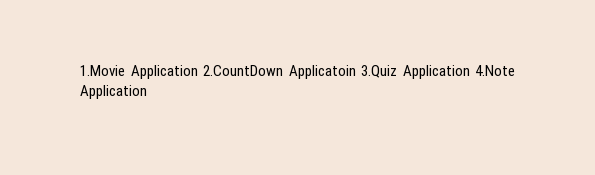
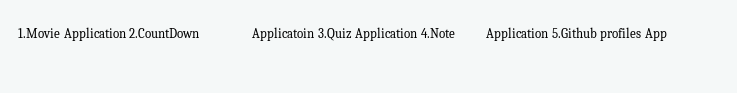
(147, 92) none -> [551,27,667,41] 5.Github profiles App

